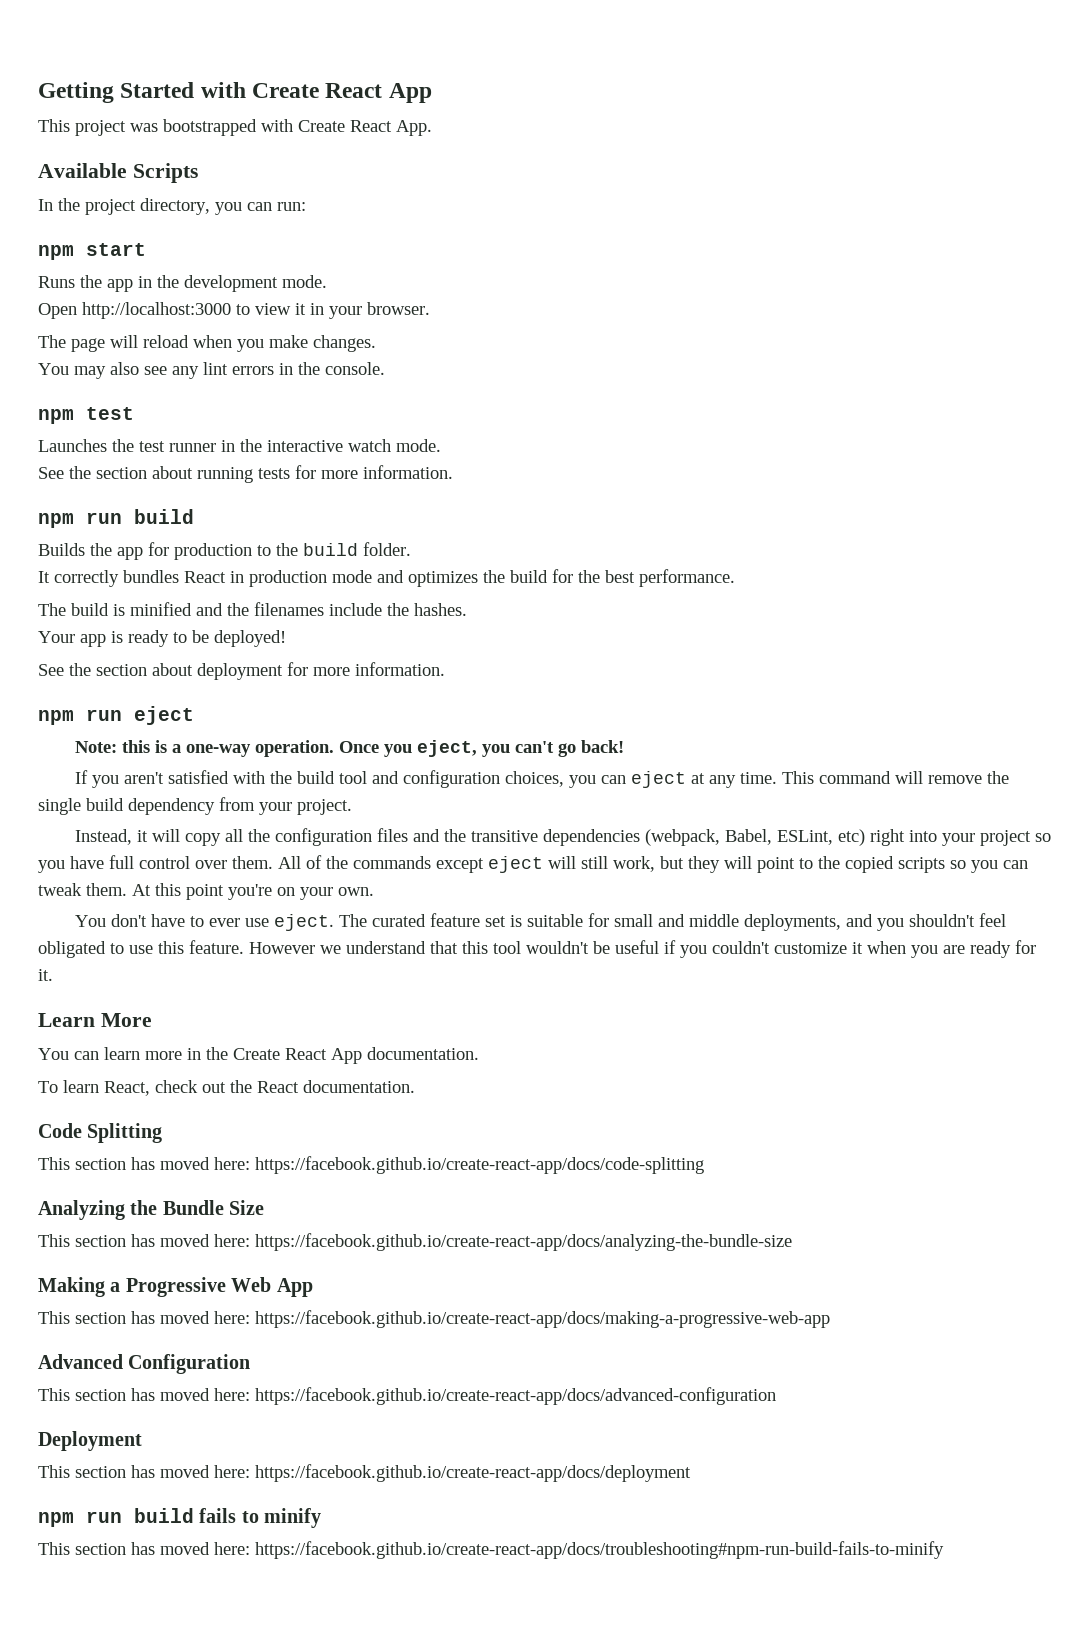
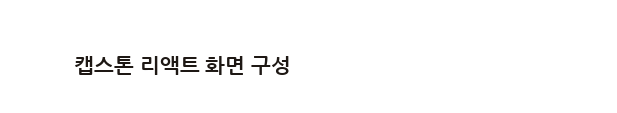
[38,82,432,103] [38,119,432,136] [38,163,198,183] [38,198,306,215] [38,243,146,260] [38,275,327,292] [38,302,430,319] [38,335,376,352] [38,362,385,379] [38,407,134,424] [38,439,441,452] [38,465,453,483] [38,509,194,528] [38,542,411,560] [38,569,735,587] [38,602,467,616] [38,630,286,647] [38,662,445,680] [38,706,194,725] [74,740,624,757] [74,770,1009,788] [38,797,352,815] [74,828,1051,846] [38,855,1028,873] [38,883,374,900] [74,913,1006,931] [38,940,1036,958] [38,969,53,981] [38,1013,152,1027] [38,1047,479,1064] [38,1080,415,1096] [38,1123,163,1143] [38,1156,704,1174] [38,1200,265,1220] [38,1233,792,1251] [38,1277,313,1297] [38,1310,830,1328] [38,1354,251,1374] [38,1387,776,1405] [38,1431,142,1451] [38,1464,691,1482] [38,1508,322,1528] [38,1541,944,1559] Getting Started with Create React App // This project was bootstrapped with Create React App. // Available Scripts // In the project directory, you can run: // npm start // Runs the app in the development mode. // Open http://localhost:3000 to view it in your browser. // The page will reload when you make changes. // You may also see any lint errors in the console. // npm test // Launches the test runner in the interactive watch mode. // See the section about running tests for more information. // npm run build // Builds the app for production to the build folder. // It correctly bundles React in production mode and optimizes the build for the best performance. // The build is minified and the filenames include the hashes. // Your app is ready to be deployed! // See the section about deployment for more information. // npm run eject // Note: this is a one-way operation. Once you eject, you can't go back! // If you aren't satisfied with the build tool and configuration choices, you can eject at any time. This command will remove the single build dependency from your project. // Instead, it will copy all the configuration files and the transitive dependencies (webpack, Babel, ESLint, etc) right into your project so you have full control over them. All of the commands except eject will still work, but they will point to the copied scripts so you can tweak them. At this point you're on your own. // You don't have to ever use eject. The curated feature set is suitable for small and middle deployments, and you shouldn't feel obligated to use this feature. However we understand that this tool wouldn't be useful if you couldn't customize it when you are ready for it. // Learn More // You can learn more in the Create React App documentation. // To learn React, check out the React documentation. // Code Splitting // This section has moved here: https://facebook.github.io/create-react-app/docs/code-splitting // Analyzing the Bundle Size // This section has moved here: https://facebook.github.io/create-react-app/docs/analyzing-the-bundle-size // Making a Progressive Web App // This section has moved here: https://facebook.github.io/create-react-app/docs/making-a-progressive-web-app // Advanced Configuration // This section has moved here: https://facebook.github.io/create-react-app/docs/advanced-configuration // Deployment // This section has moved here: https://facebook.github.io/create-react-app/docs/deployment // npm run build fails to minify // This section has moved here: https://facebook.github.io/create-react-app/docs/troubleshooting#npm-run-build-fails-to-minify -> [74,56,292,75] 캡스톤 리액트 화면 구성

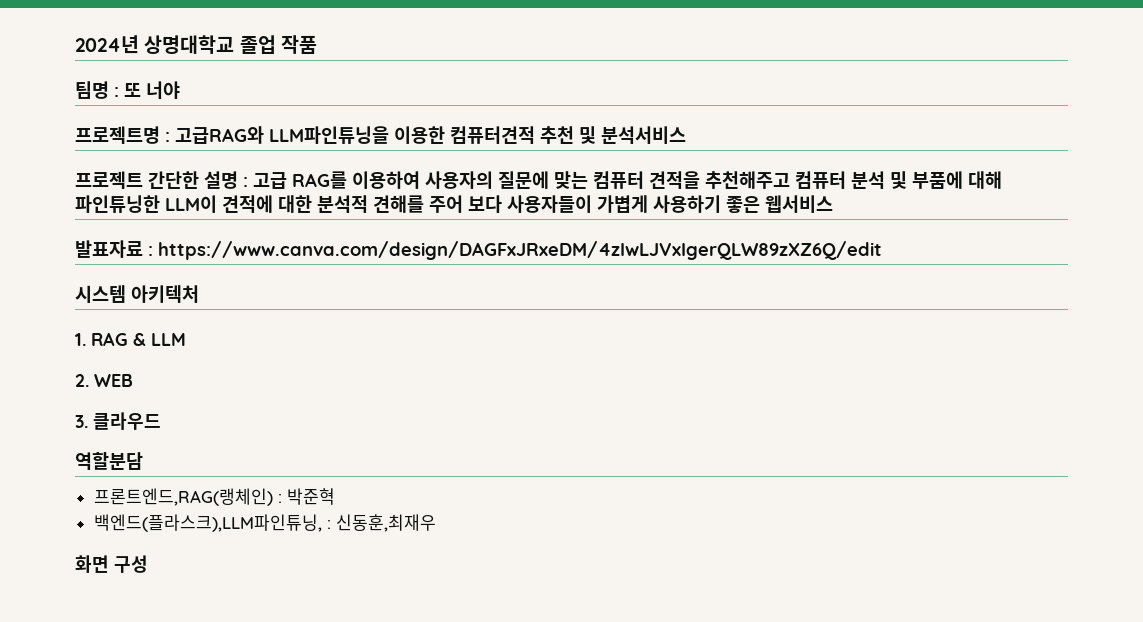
[74,56,200,75] 캡스톤 리액트 -> [75,35,317,54] [75,81,180,99] [75,126,686,144] [75,171,1002,189] [75,195,833,213] [75,240,882,260] [75,285,199,303] [75,332,186,346] [75,374,133,387] [75,412,161,430] [75,452,143,470] [93,488,335,506] [93,514,436,532] 2024년 상명대학교 졸업 작품 // 팀명 : 또 너야 // 프로젝트명 : 고급RAG와 LLM파인튜닝을 이용한 컴퓨터견적 추천 및 분석서비스 // 프로젝트 간단한 설명 : 고급 RAG를 이용하여 사용자의 질문에 맞는 컴퓨터 견적을 추천해주고 컴퓨터 분석 및 부품에 대해 파인튜닝한 LLM이 견적에 대한 분석적 견해를 주어 보다 사용자들이 가볍게 사용하기 좋은 웹서비스 // 발표자료 : https://www.canva.com/design/DAGFxJRxeDM/4zIwLJVxIgerQLW89zXZ6Q/edit // 시스템 아키텍처 // 1. RAG & LLM // 2. WEB // 3. 클라우드 // 역할분담 // 프론트엔드,RAG(랭체인) : 박준혁 // 백엔드(플라스크),LLM파인튜닝, : 신동훈,최재우 //

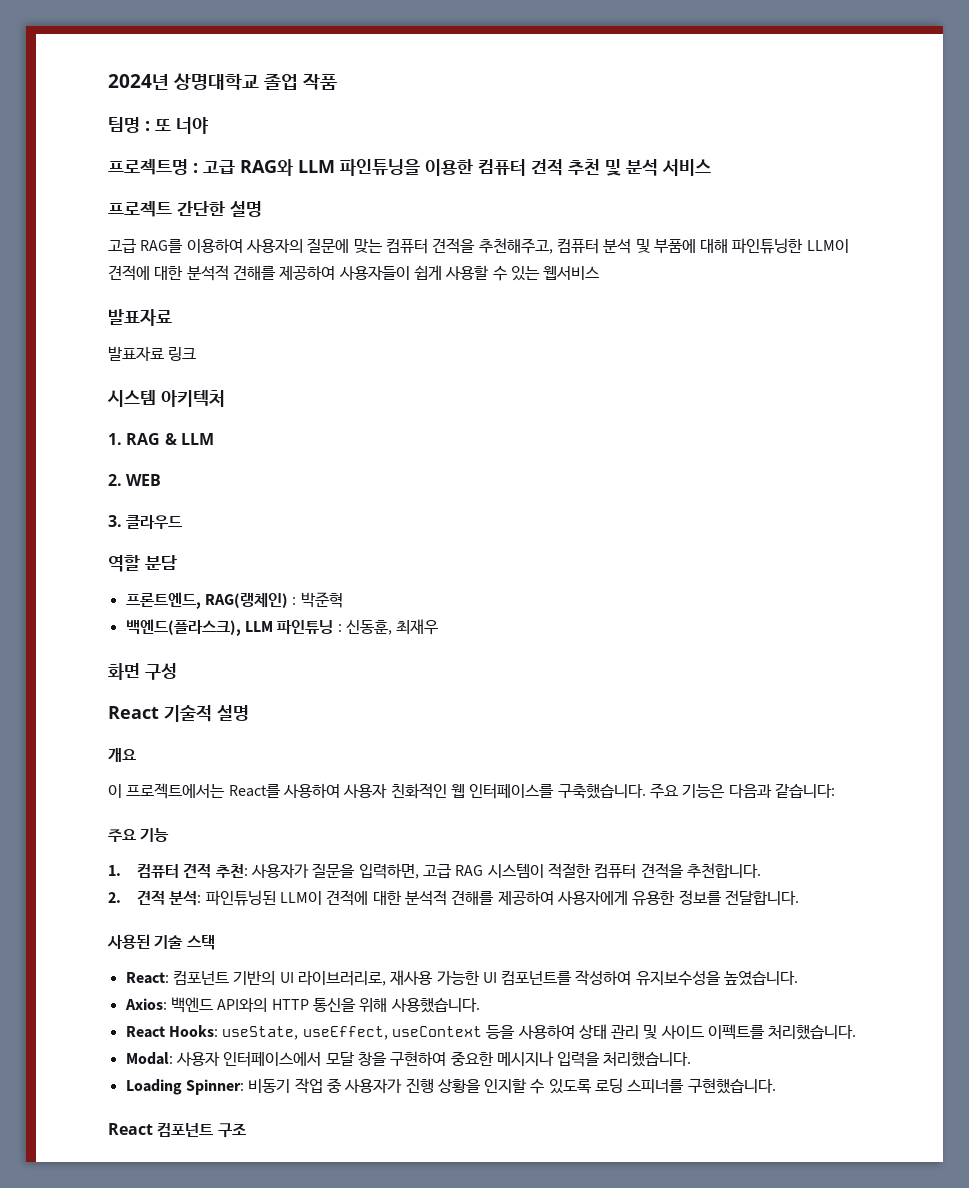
[175,126,686,144] 고급RAG와 LLM파인튜닝을 이용한 컴퓨터견적 추천 및 분석서비스 -> [203,159,711,176] 고급 RAG와 LLM 파인튜닝을 이용한 컴퓨터 견적 추천 및 분석 서비스
[243,177,248,187] : -> (262, 209) //
[705,171,790,189] 추천해주고 -> [478,238,553,254] 추천해주고,
[429,195,760,213] 주어 보다 사용자들이 가볍게 사용하기 좋은 -> [279,265,540,281] 제공하여 사용자들이 쉽게 사용할 수 있는
[148,241,882,260] : https://www.canva.com/design/DAGFxJRxeDM/4zIwLJVxIgerQLW89zXZ6Q/edit -> [108,346,197,361] // 발표자료 링크
[75,452,143,470] [93,488,335,506] [93,514,436,532] [75,555,148,573] 역할분담 // 프론트엔드,RAG(랭체인) : 박준혁 // 백엔드(플라스크),LLM파인튜닝, : 신동훈,최재우 // 화면 구성 -> [108,555,177,572] [125,592,343,609] [125,619,439,636] [108,663,177,680] [108,705,249,722] [108,748,136,762] [108,783,835,799] [108,828,170,842] [108,863,761,879] [108,890,799,906] [107,934,215,950] [125,970,799,986] [124,997,480,1013] [125,1024,857,1040] [125,1051,692,1067] [125,1078,776,1095] [108,1122,246,1138] 역할 분담 // 프론트엔드, RAG(랭체인) : 박준혁 // 백엔드(플라스크), LLM 파인튜닝 : 신동훈, 최재우 // 화면 구성 // React 기술적 설명 // 개요 // 이 프로젝트에서는 React를 사용하여 사용자 친화적인 웹 인터페이스를 구축했습니다. 주요 기능은 다음과 같습니다: // 주요 기능 // 1. 컴퓨터 견적 추천: 사용자가 질문을 입력하면, 고급 RAG 시스템이 적절한 컴퓨터 견적을 추천합니다. // 2. 견적 분석: 파인튜닝된 LLM이 견적에 대한 분석적 견해를 제공하여 사용자에게 유용한 정보를 전달합니다. // 사용된 기술 스택 // React: 컴포넌트 기반의 UI 라이브러리로, 재사용 가능한 UI 컴포넌트를 작성하여 유지보수성을 높였습니다. // Axios: 백엔드 API와의 HTTP 통신을 위해 사용했습니다. // React Hooks: useState, useEffect, useContext 등을 사용하여 상태 관리 및 사이드 이펙트를 처리했습니다. // Modal: 사용자 인터페이스에서 모달 창을 구현하여 중요한 메시지나 입력을 처리했습니다. // Loading Spinner: 비동기 작업 중 사용자가 진행 상황을 인지할 수 있도록 로딩 스피너를 구현했습니다. // React 컴포넌트 구조

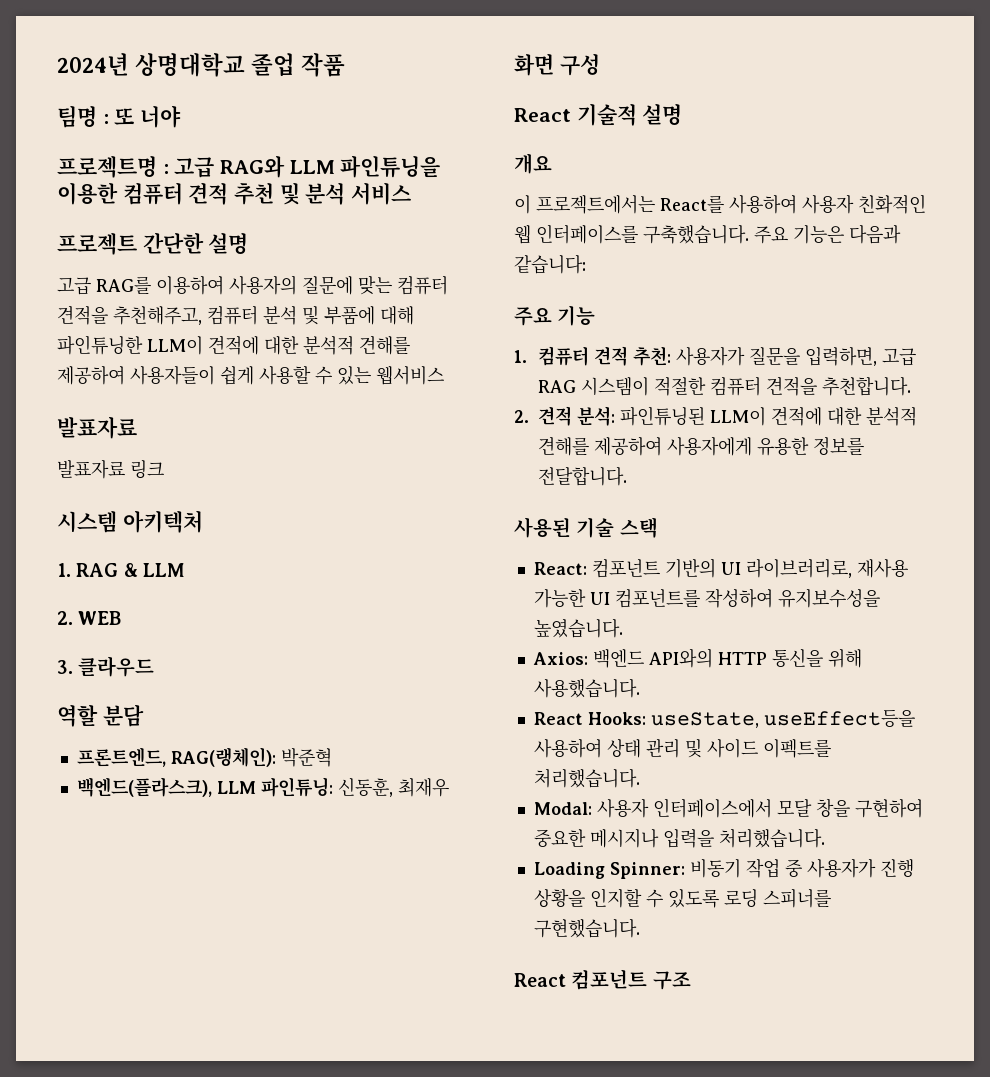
[204,593,297,608] RAG(랭체인) : -> [170,747,276,767] RAG(랭체인):
[277,620,342,634] 파인튜닝 : -> [260,777,333,797] 파인튜닝:
[302,1025,516,1040] useEffect, useContext 등을 -> [763,710,915,727] useEffect등을

